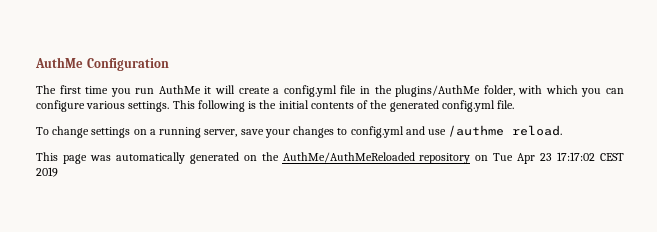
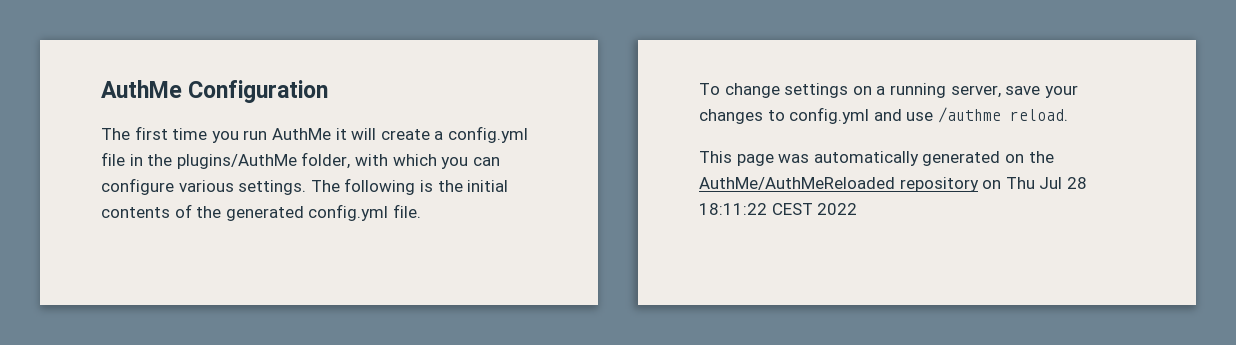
[172,100,195,109] This -> [310,180,340,192] The
[493,152,624,164] [36,167,58,177] Tue Apr 23 17:17:02 CEST 2019 -> [1005,177,1087,189] [699,203,858,215] Thu Jul 28 18:11:22 CEST 2022

